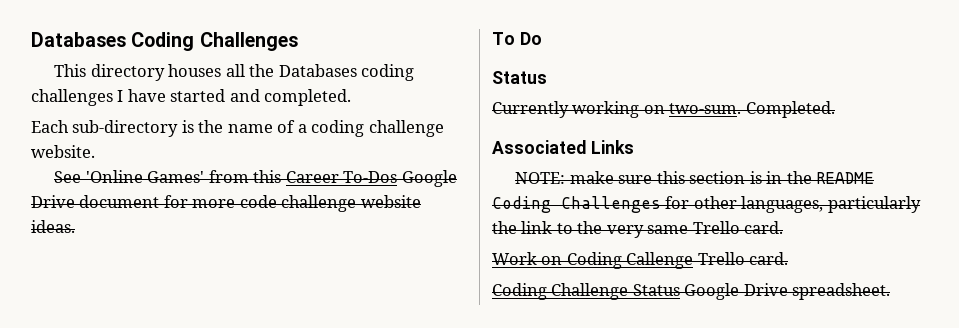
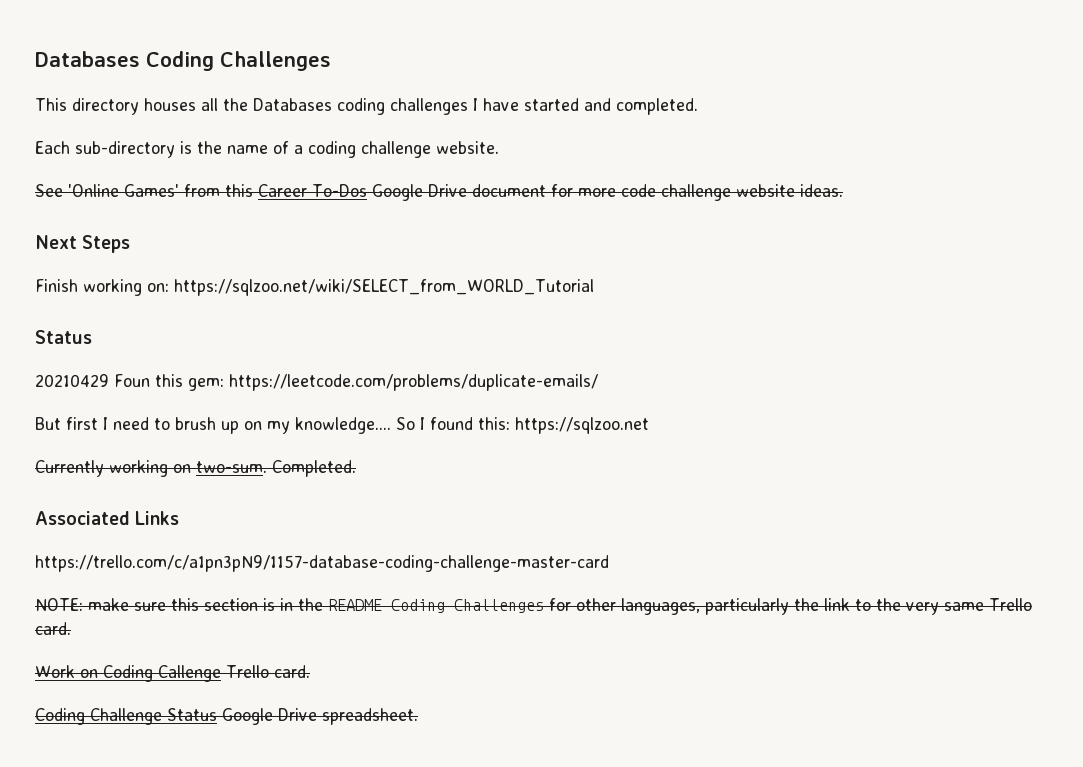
[492,32,542,45] [492,71,547,84] To Do // Status -> [35,235,131,253] [35,279,594,296] [35,330,92,344] [35,374,598,391] [35,417,649,434] Next Steps // Finish working on: https://sqlzoo.net/wiki/SELECT_from_WORLD_Tutorial // Status // 20210429 Foun this gem: https://leetcode.com/problems/duplicate-emails/ // But first I need to brush up on my knowledge.... So I found this: https://sqlzoo.net
(634, 147) none -> [35,555,609,572] // https://trello.com/c/a1pn3pN9/1157-database-coding-challenge-master-card

